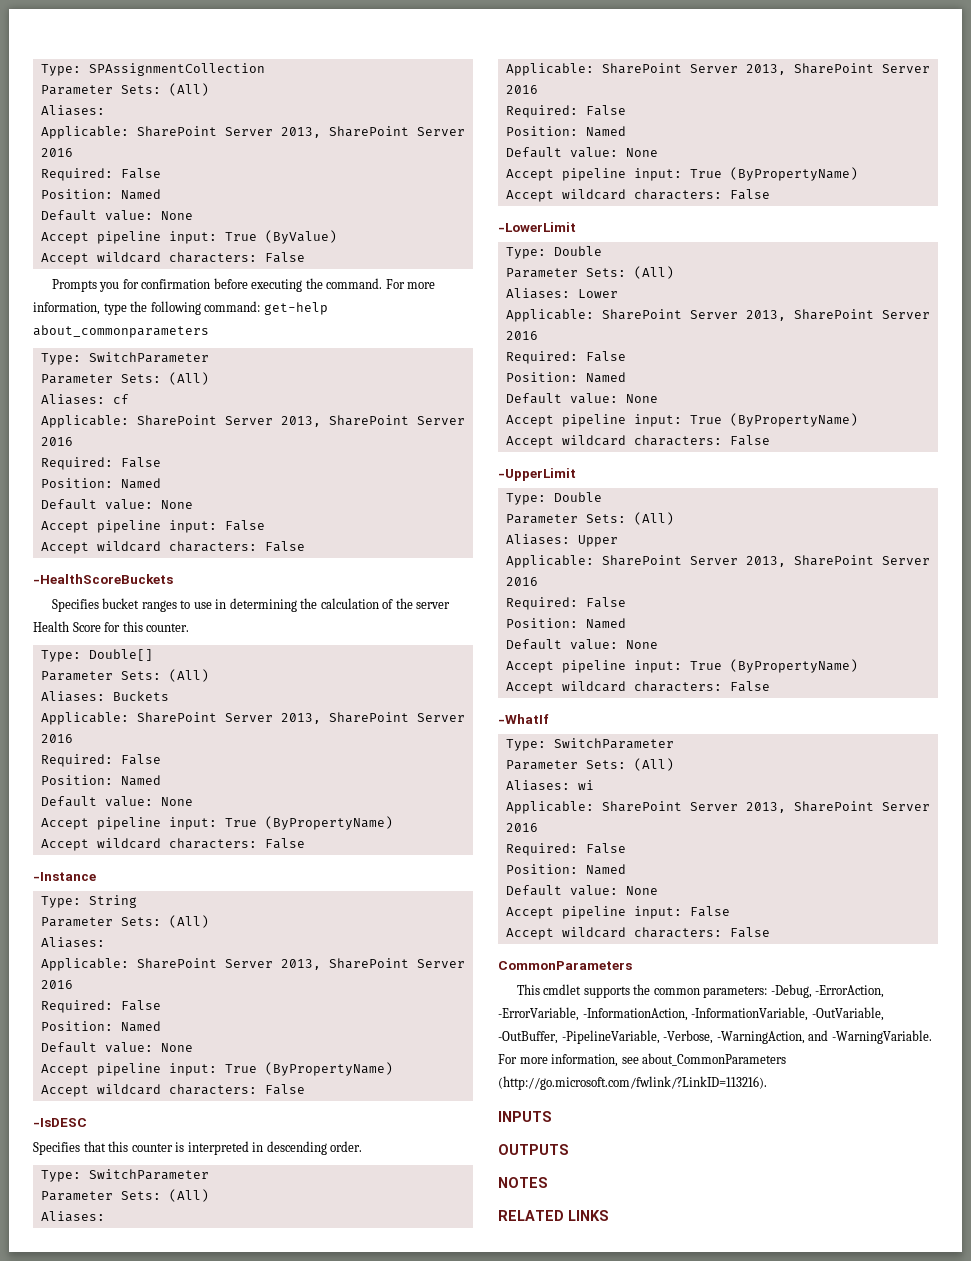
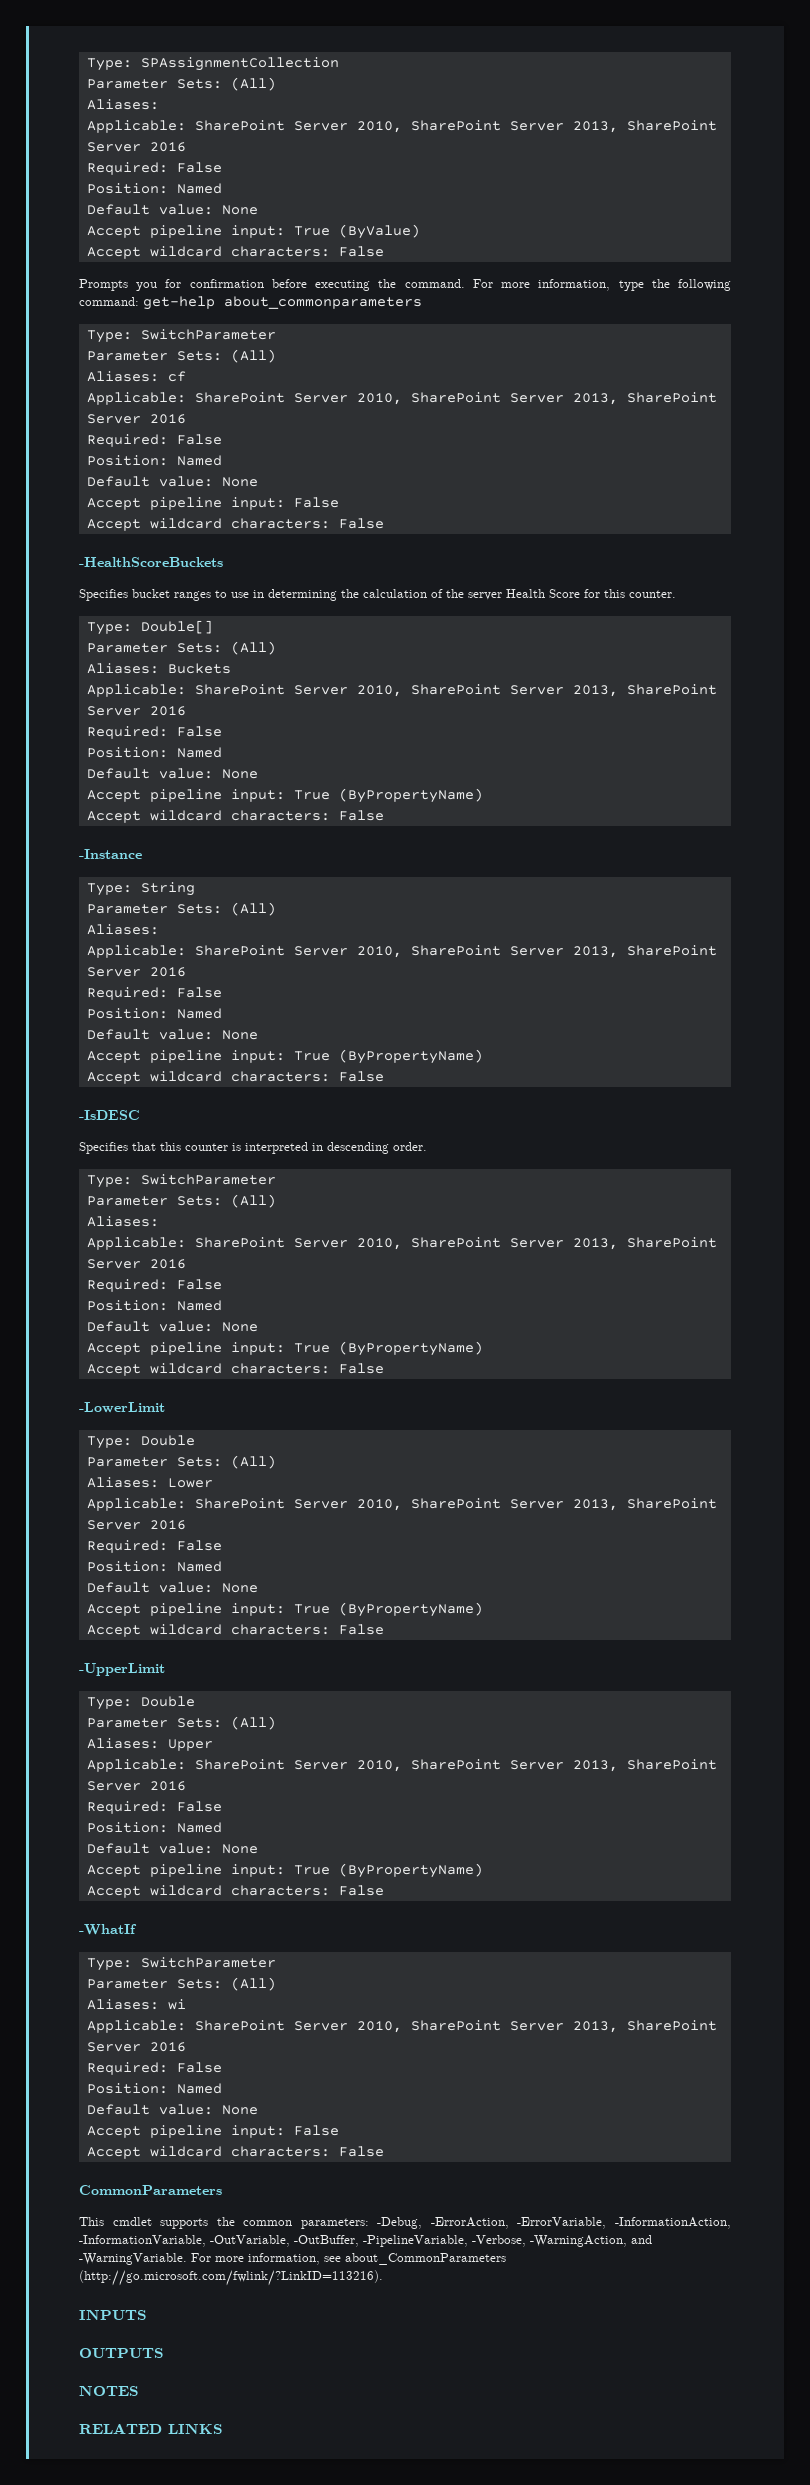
(273, 131) none -> [356,120,564,133] 2010, SharePoint Server
(273, 420) none -> [356,392,564,405] 2010, SharePoint Server
(273, 717) none -> [356,684,564,697] 2010, SharePoint Server
(273, 963) none -> [356,945,564,958] 2010, SharePoint Server
(738, 68) none -> [356,1237,564,1250] 2010, SharePoint Server
(738, 314) none -> [356,1498,564,1511] 2010, SharePoint Server
(738, 560) none -> [356,1759,564,1772] 2010, SharePoint Server
(738, 806) none -> [356,2020,564,2033] 2010, SharePoint Server

